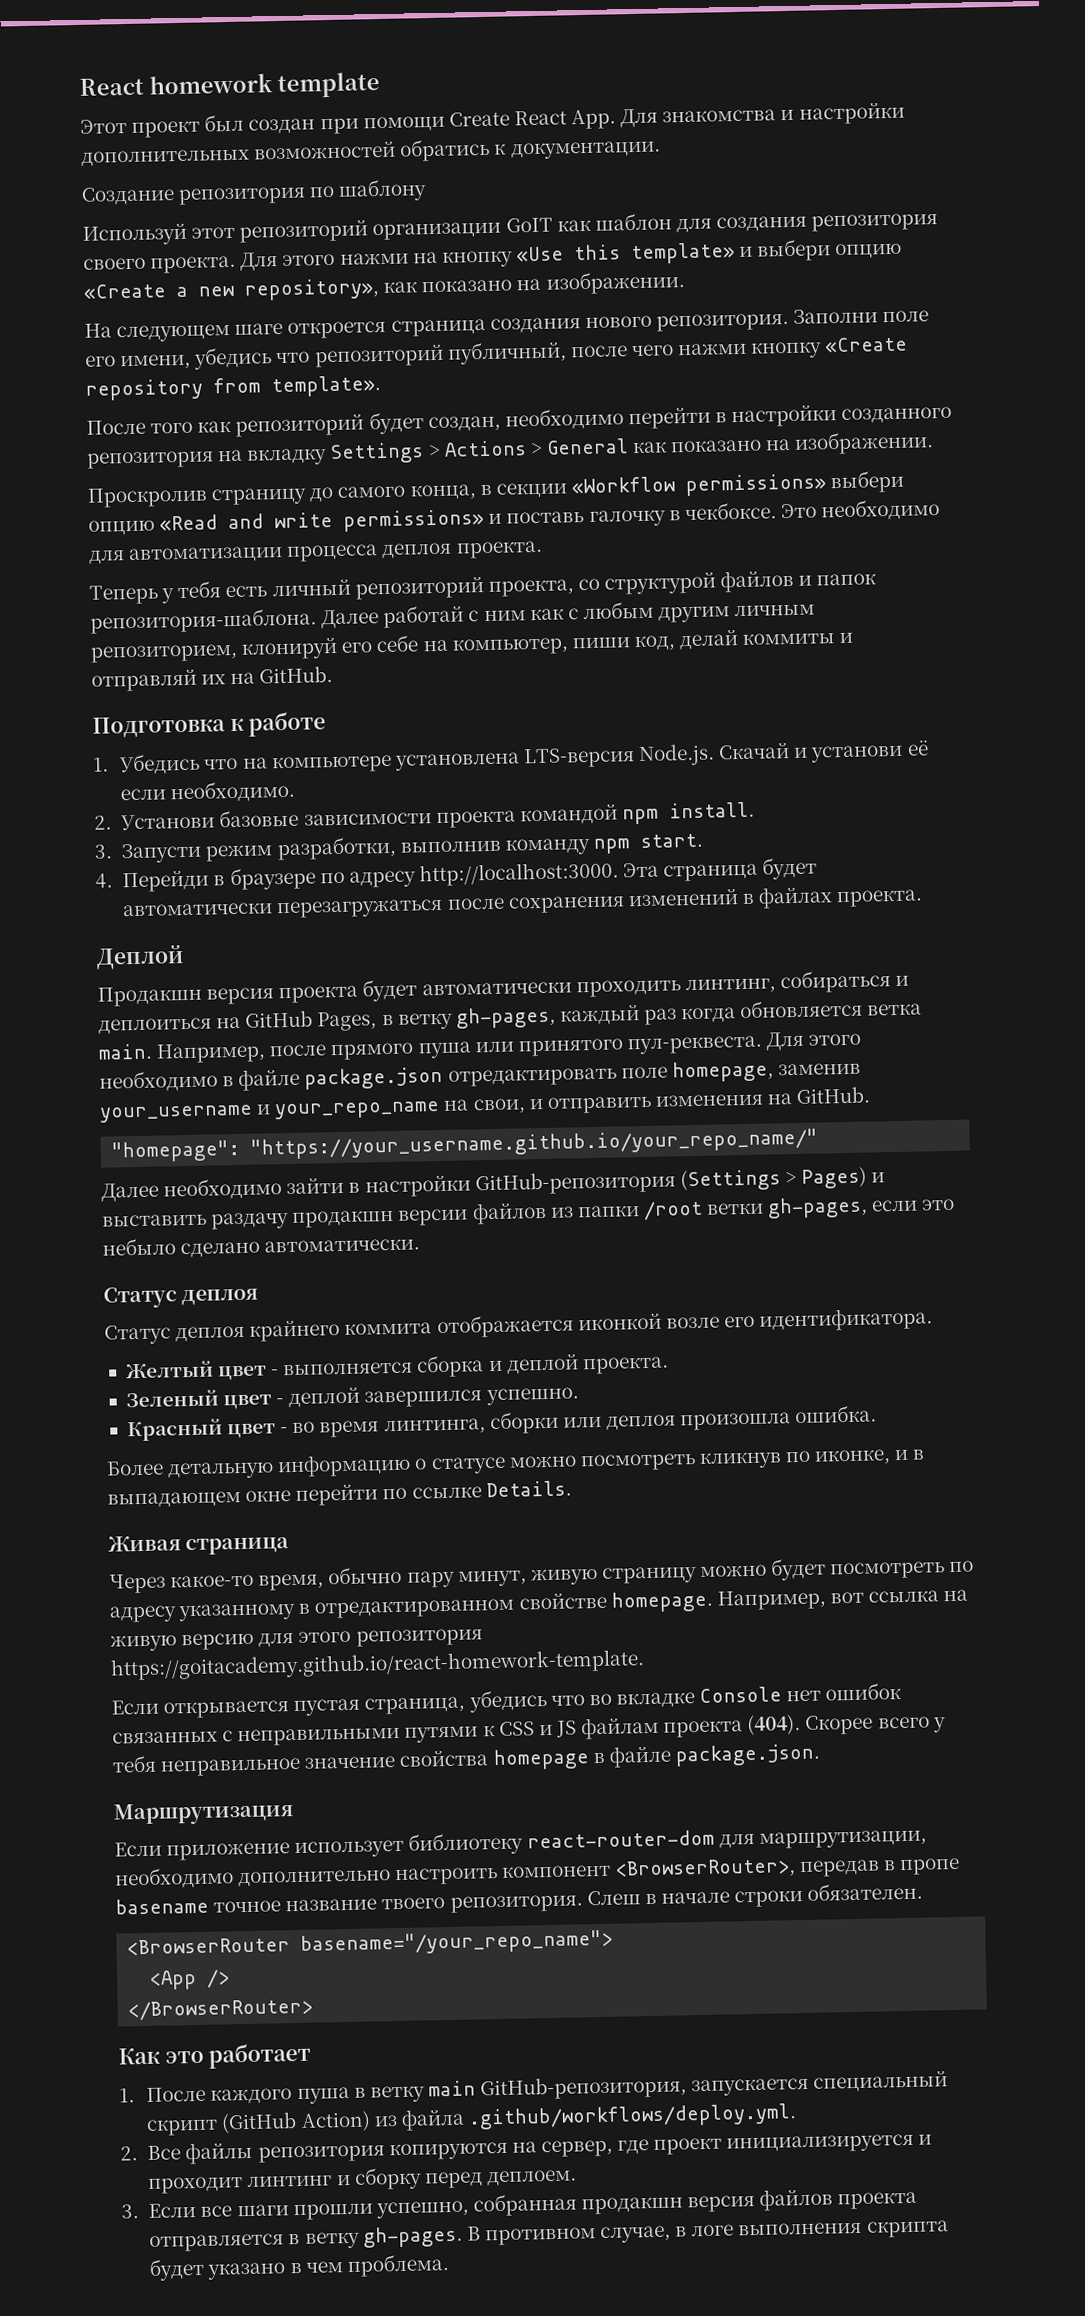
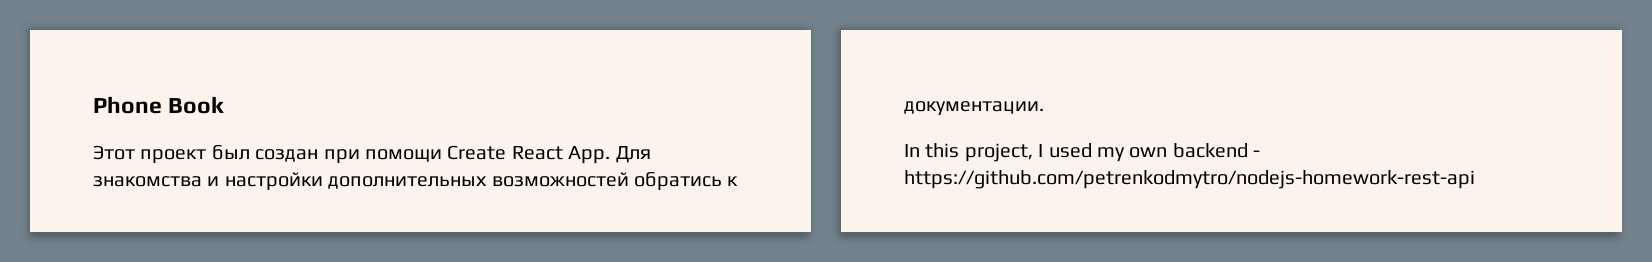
[79,72,381,99] React homework template -> [93,96,225,114] Phone Book
[81,178,428,206] [82,212,939,246] [83,238,903,274] [83,270,685,301] [84,308,930,343] [85,336,909,371] [85,375,381,401] [86,404,953,437] [87,430,935,469] [87,469,905,508] [88,498,941,536] [88,540,543,565] [89,569,878,605] [90,600,816,634] [90,629,854,663] [91,666,334,692] [92,711,327,738] [93,740,929,776] [120,779,296,804] [94,801,755,831] [94,833,703,864] [95,856,818,893] [122,886,924,919] [96,944,184,970] [97,969,910,1007] [98,998,923,1035] [98,1031,862,1064] [99,1060,861,1093] [99,1086,871,1123] [111,1128,819,1163] [101,1166,886,1202] [102,1196,956,1230] [102,1237,421,1259] [103,1286,259,1309] [104,1307,934,1345] [124,1353,669,1381] [125,1386,579,1410] [126,1404,878,1442] [106,1449,926,1480] [107,1480,572,1509] [108,1535,290,1556] [109,1557,975,1594] [109,1589,969,1623] [110,1628,483,1652] [110,1649,645,1681] [111,1682,903,1719] [112,1714,946,1747] [112,1743,820,1777] [113,1801,294,1826] [114,1829,927,1861] [114,1857,960,1890] [115,1881,924,1915] [127,1929,614,1956] [149,1969,231,1990] [128,1998,314,2021] [118,2042,312,2069] [119,2070,949,2105] [146,2103,797,2136] [120,2133,933,2165] [148,2166,577,2194] [121,2188,918,2221] [149,2220,949,2252] [149,2253,450,2281] Создание репозитория по шаблону // Используй этот репозиторий организации GoIT как шаблон для создания репозитория своего проекта. Для этого нажми на кнопку «Use this template» и выбери опцию «Create a new repository», как показано на изображении. // На следующем шаге откроется страница создания нового репозитория. Заполни поле его имени, убедись что репозиторий публичный, после чего нажми кнопку «Create repository from template». // После того как репозиторий будет создан, необходимо перейти в настройки созданного репозитория на вкладку Settings > Actions > General как показано на изображении. // Проскролив страницу до самого конца, в секции «Workflow permissions» выбери опцию «Read and write permissions» и поставь галочку в чекбоксе. Это необходимо для автоматизации процесса деплоя проекта. // Теперь у тебя есть личный репозиторий проекта, со структурой файлов и папок репозитория-шаблона. Далее работай с ним как с любым другим личным репозиторием, клонируй его себе на компьютер, пиши код, делай коммиты и отправляй их на GitHub. // Подготовка к работе // 1. Убедись что на компьютере установлена LTS-версия Node.js. Скачай и установи её если необходимо. // 2. Установи базовые зависимости проекта командой npm install. // 3. Запусти режим разработки, выполнив команду npm start. // 4. Перейди в браузере по адресу http://localhost:3000. Эта страница будет автоматически перезагружаться после сохранения изменений в файлах проекта. // Деплой // Продакшн версия проекта будет автоматически проходить линтинг, собираться и деплоиться на GitHub Pages, в ветку gh-pages, каждый раз когда обновляется ветка main. Например, после прямого пуша или принятого пул-реквеста. Для этого необходимо в файле package.json отредактировать поле homepage, заменив your_username и your_repo_name на свои, и отправить изменения на GitHub. // "homepage": "https://your_username.github.io/your_repo_name/" // Далее необходимо зайти в настройки GitHub-репозитория (Settings > Pages) и выставить раздачу продакшн версии файлов из папки /root ветки gh-pages, если это небыло сделано автоматически. // Статус деплоя // Статус деплоя крайнего коммита отображается иконкой возле его идентификатора. // Желтый цвет - выполняется сборка и деплой проекта. // Зеленый цвет - деплой завершился успешно. // Красный цвет - во время линтинга, сборки или деплоя произошла ошибка. // Более детальную информацию о статусе можно посмотреть кликнув по иконке, и в выпадающем окне перейти по ссылке Details. // Живая страница // Через какое-то время, обычно пару минут, живую страницу можно будет посмотреть по адресу указанному в отредактированном свойстве homepage. Например, вот ссылка на живую версию для этого репозитория https://goitacademy.github.io/react-homework-template. // Если открывается пустая страница, убедись что во вкладке Console нет ошибок связанных с неправильными путями к CSS и JS файлам проекта (404). Скорее всего у тебя неправильное значение свойства homepage в файле package.json. // Маршрутизация // Если приложение использует библиотеку react-router-dom для маршрутизации, необходимо дополнительно настроить компонент <BrowserRouter>, передав в пропе basename точное название твоего репозитория. Слеш в начале строки обязателен. // <BrowserRouter basename="/your_repo_name"> // <App /> // </BrowserRouter> // Как это работает // 1. После каждого пуша в ветку main GitHub-репозитория, запускается специальный скрипт (GitHub Action) из файла .github/workflows/deploy.yml. // 2. Все файлы репозитория копируются на сервер, где проект инициализируется и проходит линтинг и сборку перед деплоем. // 3. Если все шаги прошли успешно, собранная продакшн версия файлов проекта отправляется в ветку gh-pages. В противном случае, в логе выполнения скрипта будет указано в чем проблема. -> [904,143,1261,162] [904,170,1475,189] In this project, I used my own backend - https://github.com/petrenkodmytro/nodejs-homework-rest-api

